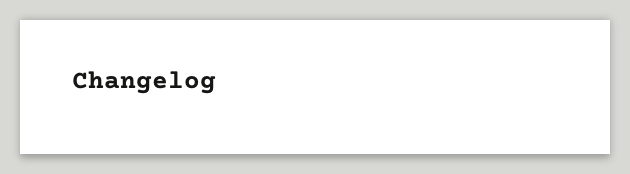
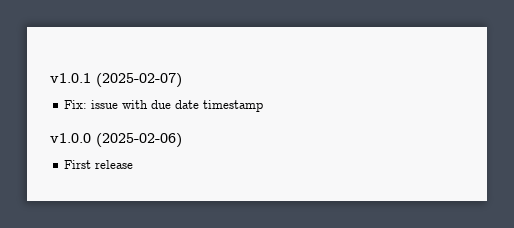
[72,71,216,94] Changelog -> [50,73,182,88] [64,100,264,112] [50,133,182,148] [64,160,134,169] v1.0.1 (2025-02-07) // Fix: issue with due date timestamp // v1.0.0 (2025-02-06) // First release

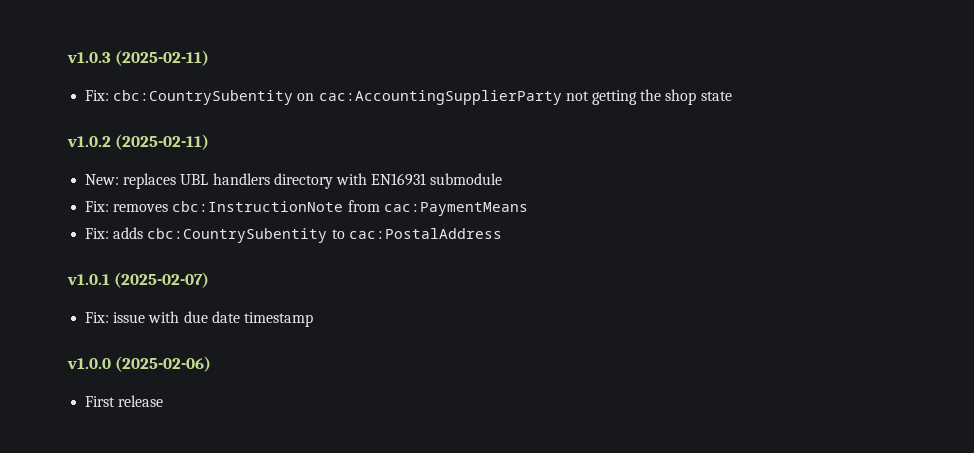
(50, 78) none -> [67,50,210,66] [85,89,732,105] [67,134,210,150] [85,173,503,189] [85,200,528,216] [85,227,502,243] v1.0.3 (2025-02-11) // Fix: cbc:CountrySubentity on cac:AccountingSupplierParty not getting the shop state // v1.0.2 (2025-02-11) // New: replaces UBL handlers directory with EN16931 submodule // Fix: removes cbc:InstructionNote from cac:PaymentMeans // Fix: adds cbc:CountrySubentity to cac:PostalAddress //

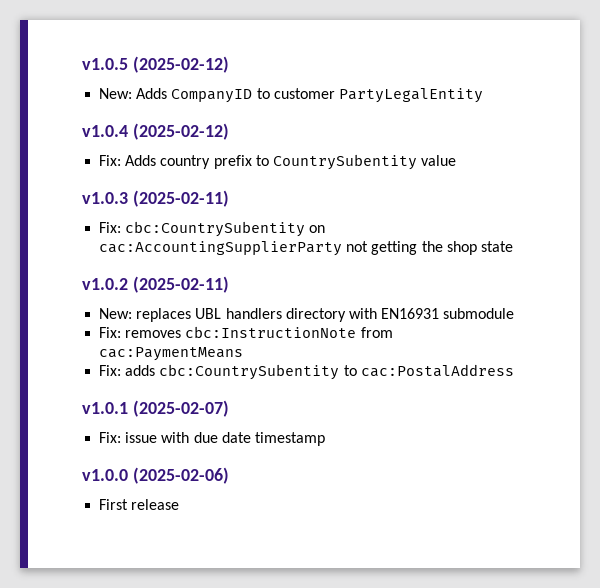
(67, 57) none -> [82,56,229,73] [99,88,483,103] [82,123,229,140] [99,154,457,170] v1.0.5 (2025-02-12) // New: Adds CompanyID to customer PartyLegalEntity // v1.0.4 (2025-02-12) // Fix: Adds country prefix to CountrySubentity value //

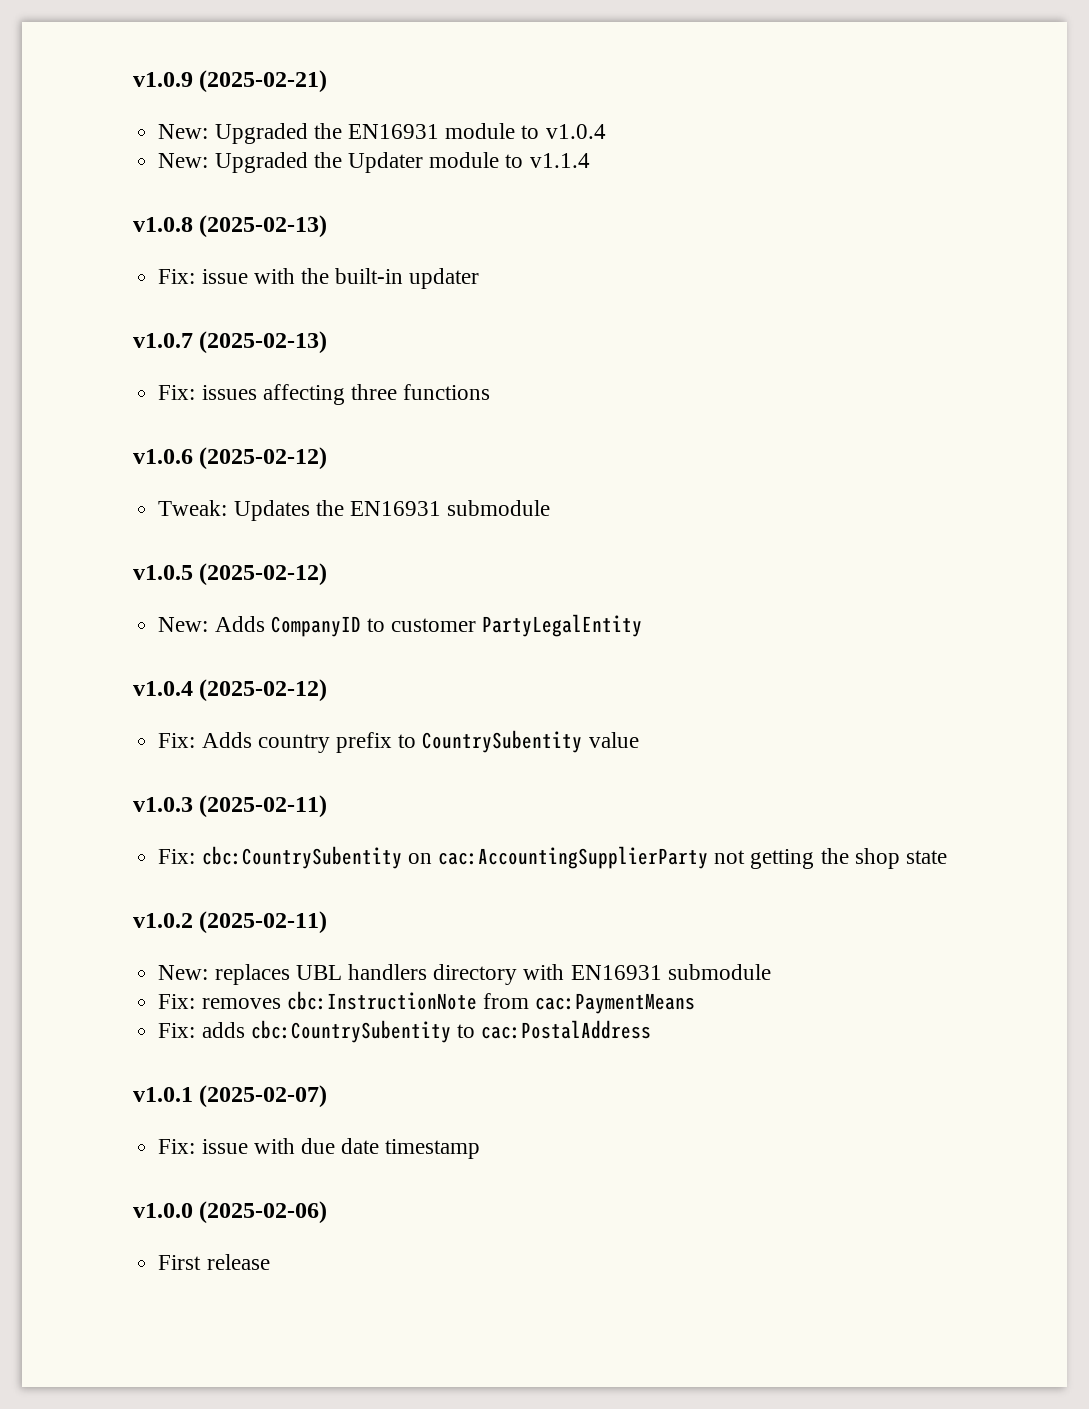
(82, 64) none -> [133,70,328,93] [158,123,606,144] [158,152,590,173] [133,215,328,238] [158,268,480,289] [133,331,328,354] [158,384,491,405] [133,447,328,470] [158,500,551,521] v1.0.9 (2025-02-21) // New: Upgraded the EN16931 module to v1.0.4 // New: Upgraded the Updater module to v1.1.4 // v1.0.8 (2025-02-13) // Fix: issue with the built-in updater // v1.0.7 (2025-02-13) // Fix: issues affecting three functions // v1.0.6 (2025-02-12) // Tweak: Updates the EN16931 submodule //

